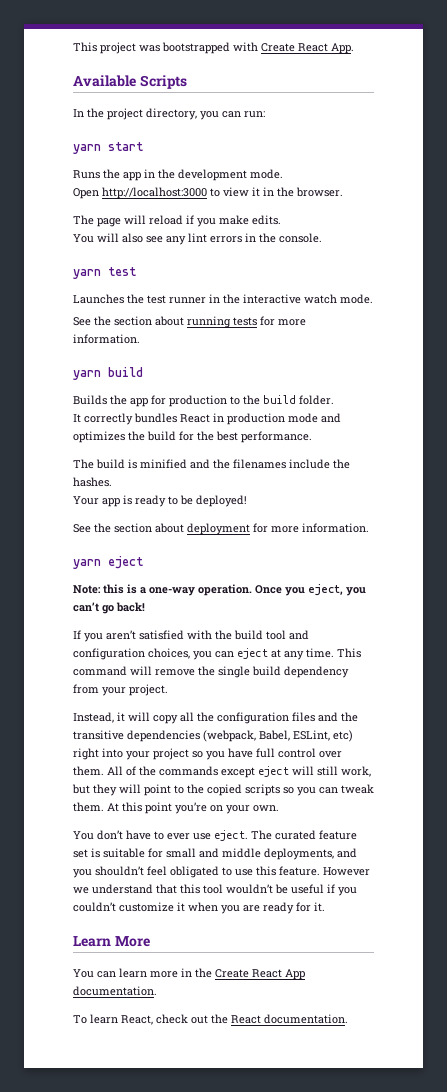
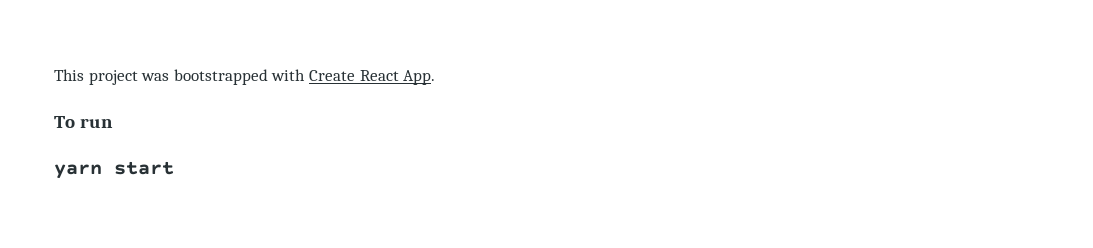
[73,75,187,89] [73,108,265,120] [73,142,143,154] [73,169,283,181] [73,187,343,199] [73,215,281,227] [73,233,322,245] [73,267,136,279] [73,294,373,304] [73,316,306,328] [73,334,140,344] [73,367,143,380] [73,395,334,407] [73,413,341,425] [73,431,312,443] [73,459,350,469] [73,477,112,487] [73,495,247,507] [73,523,369,535] [73,556,143,569] [73,584,366,596] [73,602,145,614] [73,630,309,642] [73,648,361,660] [73,666,349,678] [73,684,168,696] [73,712,358,724] [73,730,353,742] [73,748,342,760] [73,766,371,778] [72,784,374,796] [73,802,279,814] [73,830,357,841] [73,848,357,860] [73,866,370,878] [73,884,357,896] [73,902,325,914] [73,936,150,947] [73,968,305,980] [73,986,157,996] [73,1014,348,1025] Available Scripts // In the project directory, you can run: // yarn start // Runs the app in the development mode. // Open http://localhost:3000 to view it in the browser. // The page will reload if you make edits. // You will also see any lint errors in the console. // yarn test // Launches the test runner in the interactive watch mode. // See the section about running tests for more information. // yarn build // Builds the app for production to the build folder. // It correctly bundles React in production mode and optimizes the build for the best performance. // The build is minified and the filenames include the hashes. // Your app is ready to be deployed! // See the section about deployment for more information. // yarn eject // Note: this is a one-way operation. Once you eject, you can’t go back! // If you aren’t satisfied with the build tool and configuration choices, you can eject at any time. This command will remove the single build dependency from your project. // Instead, it will copy all the configuration files and the transitive dependencies (webpack, Babel, ESLint, etc) right into your project so you have full control over them. All of the commands except eject will still work, but they will point to the copied scripts so you can tweak them. At this point you’re on your own. // You don’t have to ever use eject. The curated feature set is suitable for small and middle deployments, and you shouldn’t feel obligated to use this feature. However we understand that this tool wouldn’t be useful if you couldn’t customize it when you are ready for it. // Learn More // You can learn more in the Create React App documentation. // To learn React, check out the React documentation. -> [54,116,113,128] [54,161,174,179] To run // yarn start

